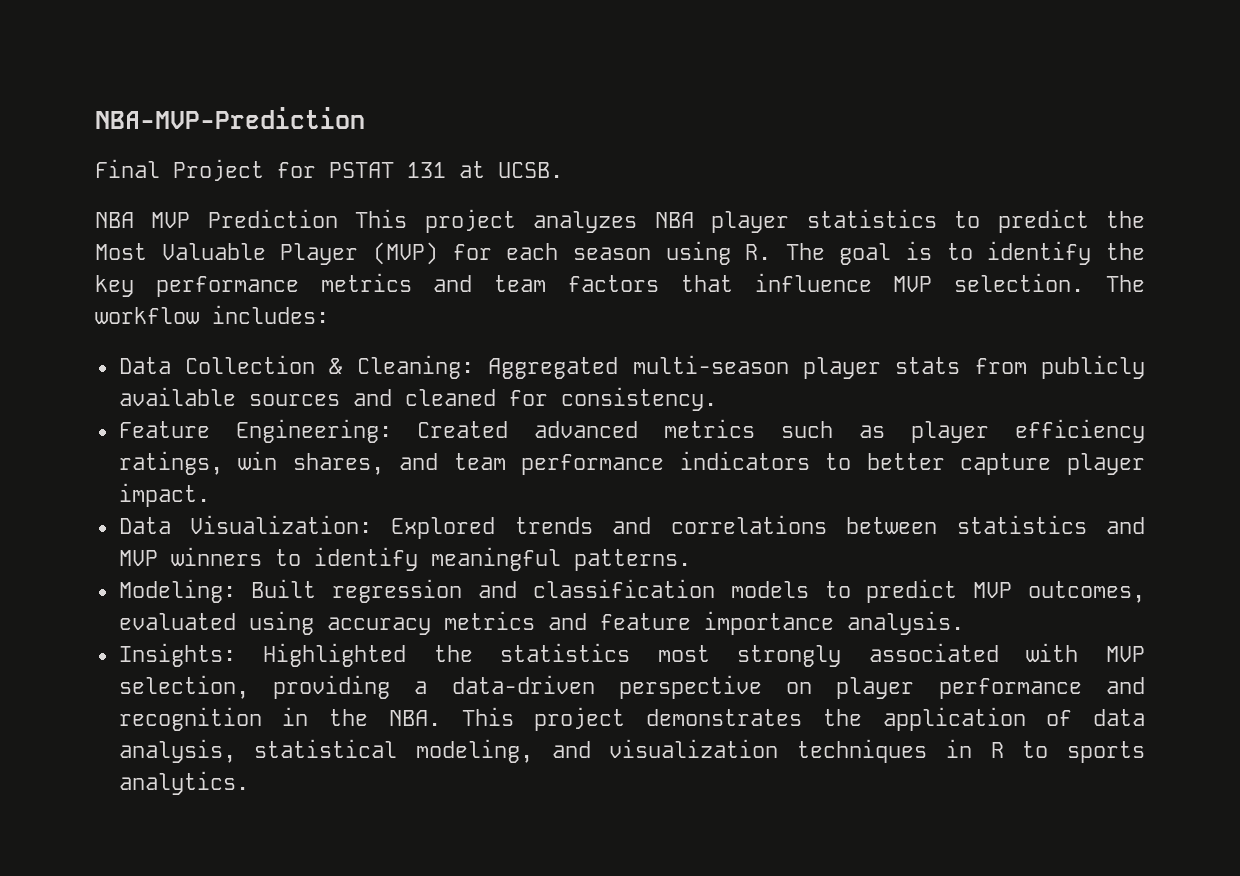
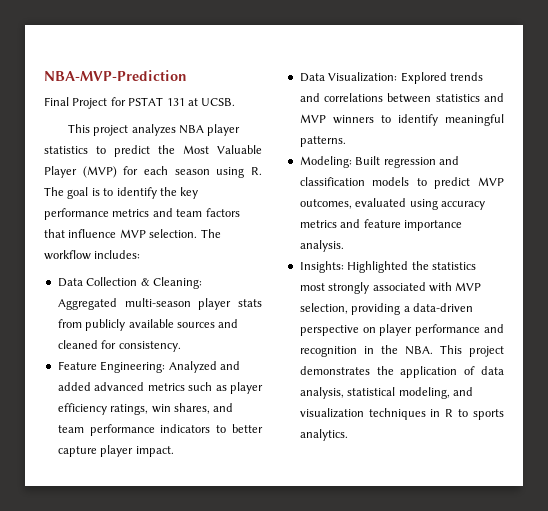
[95,209,338,228] NBA MVP Prediction -> (236, 102) none
[417,421,509,438] Created -> [168,361,240,373] [57,382,91,391] Analyzed and added

